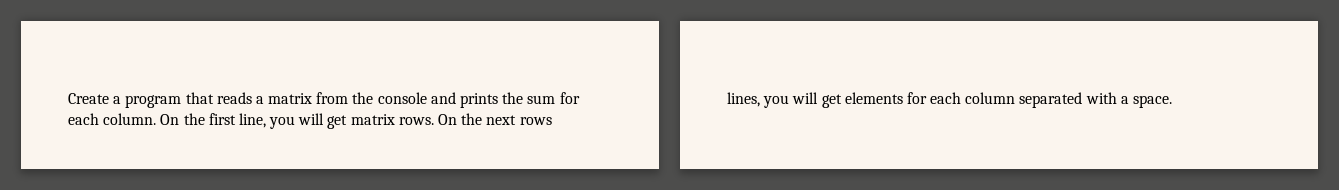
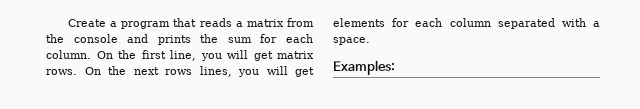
(1173, 101) none -> [333,60,395,75] // Examples:

